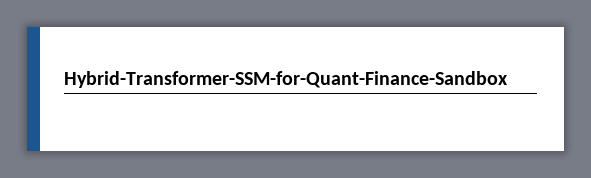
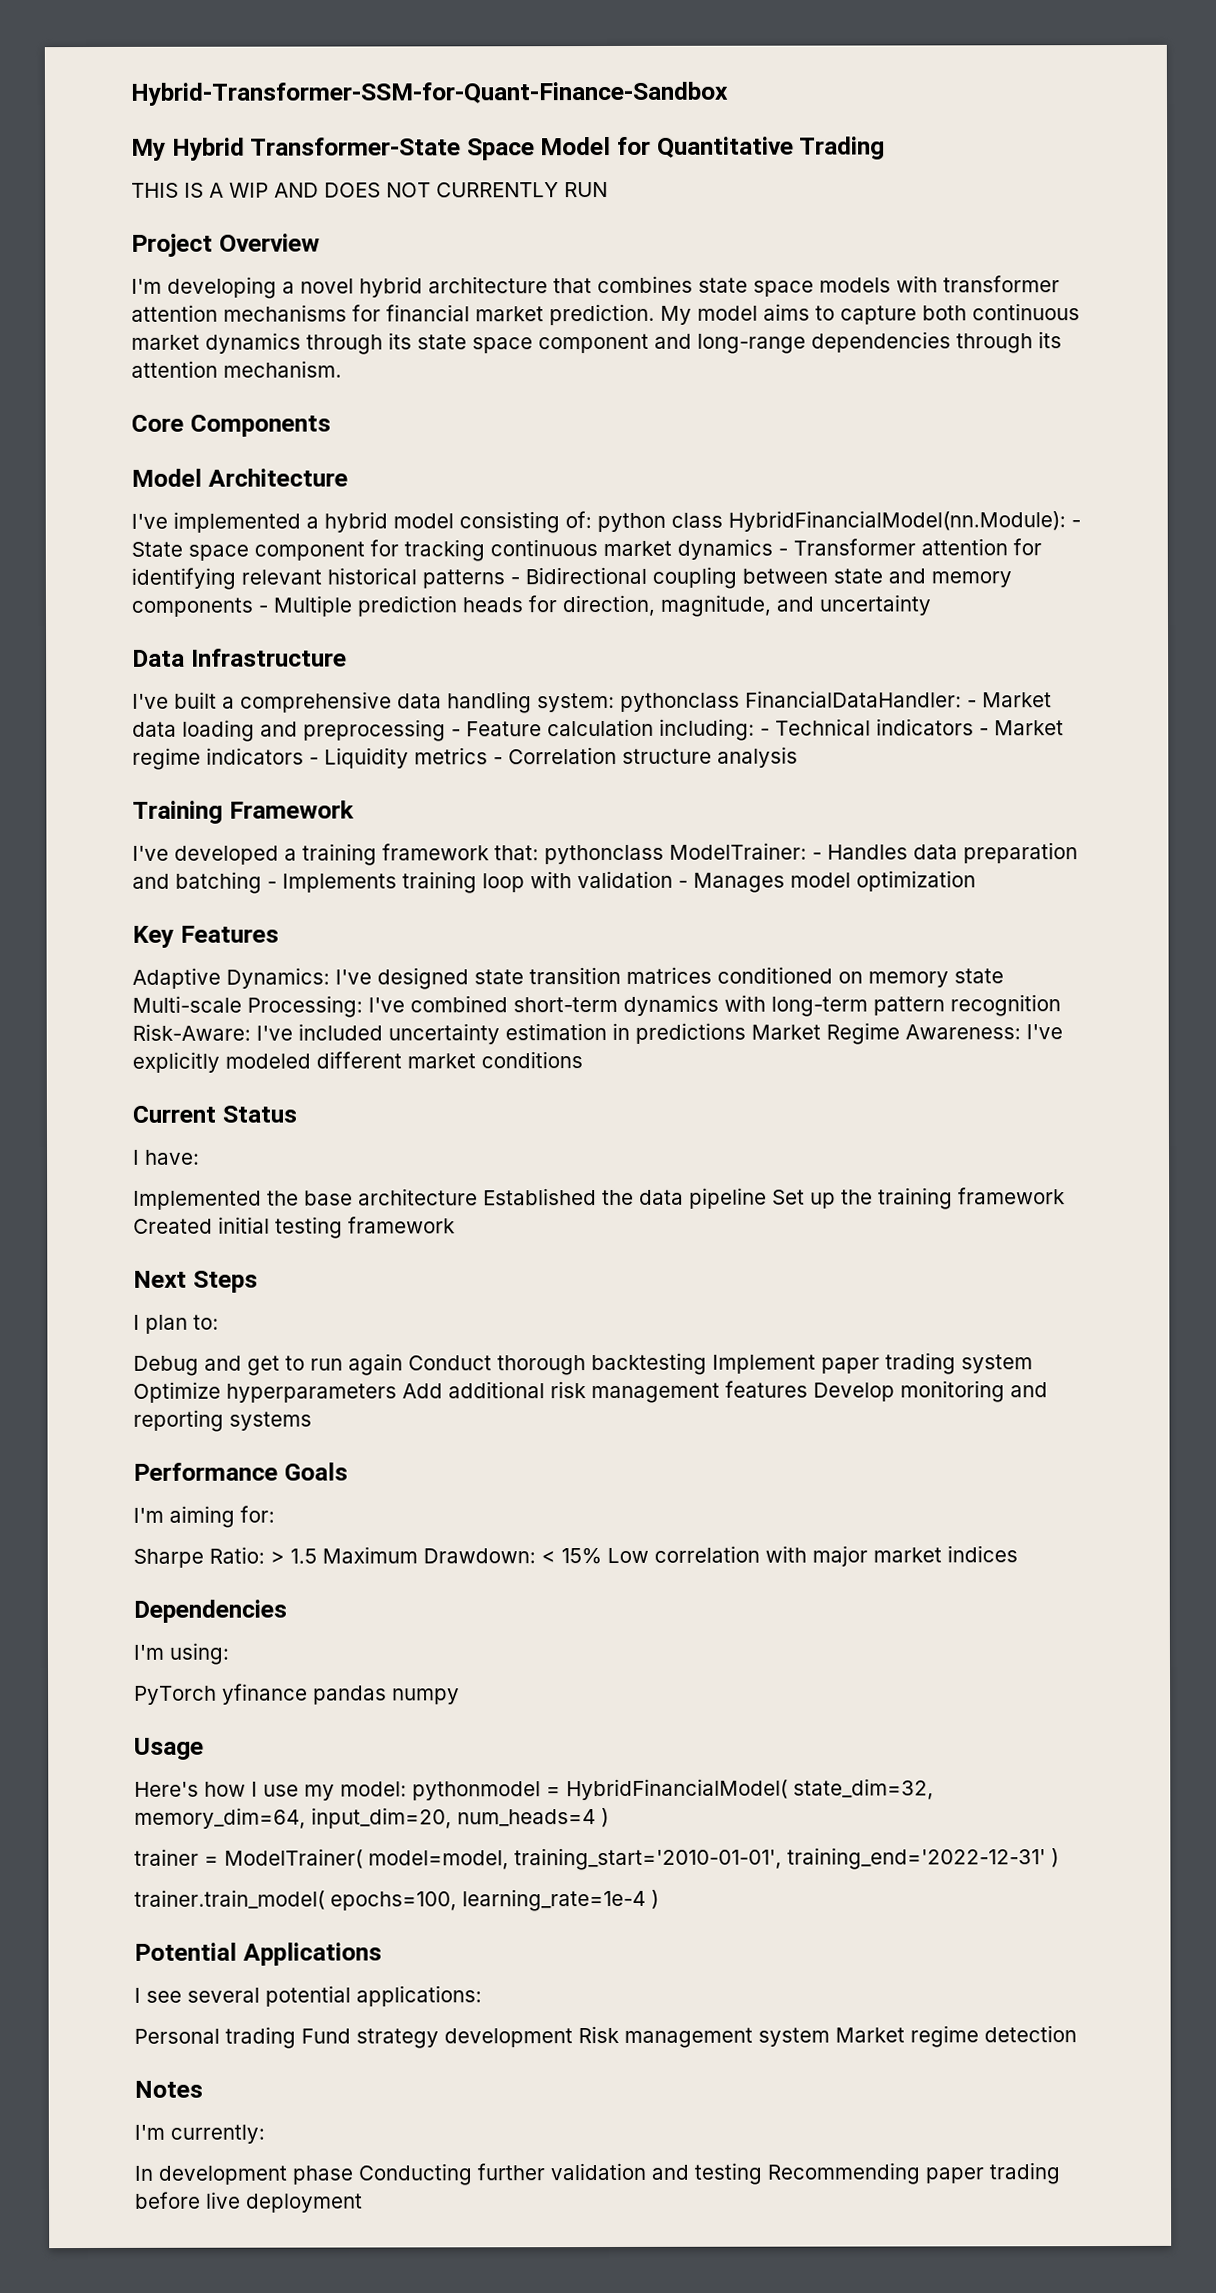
(508, 79) none -> [131,136,886,161] [131,181,608,198] [131,233,320,257] [131,275,1060,299] [131,303,1080,326] [131,331,1062,355] [131,360,342,378] [131,414,331,437] [131,468,348,487] [131,510,1081,534] [131,538,1042,562] [131,566,1012,590] [131,594,931,617] [132,648,347,667] [132,690,1052,714] [132,718,1064,742] [132,746,798,770] [132,800,354,824] [132,842,1078,866] [132,870,976,894] [132,925,279,948] [132,966,1004,990] [132,994,1061,1018] [132,1022,1063,1045] [132,1051,583,1073] [132,1105,297,1123] [133,1149,200,1165] [133,1187,1065,1210] [133,1216,455,1239] [133,1270,258,1293] [133,1314,219,1334] [133,1352,1033,1376] [133,1380,1048,1404] [133,1409,312,1432] [133,1462,348,1481] [133,1505,275,1528] [133,1545,1018,1568] [133,1599,287,1623] [133,1642,229,1665] [134,1683,460,1705] [134,1737,204,1760] [134,1778,934,1801] [134,1807,609,1829] [134,1847,1059,1871] [134,1888,659,1912] [134,1942,382,1966] [134,1985,482,2007] [134,2025,1077,2049] [134,2080,203,2098] [134,2124,265,2144] [134,2162,1060,2186] [135,2191,363,2213] // My Hybrid Transformer-State Space Model for Quantitative Trading // THIS IS A WIP AND DOES NOT CURRENTLY RUN // Project Overview // I'm developing a novel hybrid architecture that combines state space models with transformer attention mechanisms for financial market prediction. My model aims to capture both continuous market dynamics through its state space component and long-range dependencies through its attention mechanism. // Core Components // Model Architecture // I've implemented a hybrid model consisting of: python class HybridFinancialModel(nn.Module): - State space component for tracking continuous market dynamics - Transformer attention for identifying relevant historical patterns - Bidirectional coupling between state and memory components - Multiple prediction heads for direction, magnitude, and uncertainty // Data Infrastructure // I've built a comprehensive data handling system: pythonclass FinancialDataHandler: - Market data loading and preprocessing - Feature calculation including: - Technical indicators - Market regime indicators - Liquidity metrics - Correlation structure analysis // Training Framework // I've developed a training framework that: pythonclass ModelTrainer: - Handles data preparation and batching - Implements training loop with validation - Manages model optimization // Key Features // Adaptive Dynamics: I've designed state transition matrices conditioned on memory state Multi-scale Processing: I've combined short-term dynamics with long-term pattern recognition Risk-Aware: I've included uncertainty estimation in predictions Market Regime Awareness: I've explicitly modeled different market conditions // Current Status // I have: // Implemented the base architecture Established the data pipeline Set up the training framework Created initial testing framework // Next Steps // I plan to: // Debug and get to run again Conduct thorough backtesting Implement paper trading system Optimize hyperparameters Add additional risk management features Develop monitoring and reporting systems // Performance Goals // I'm aiming for: // Sharpe Ratio: > 1.5 Maximum Drawdown: < 15% Low correlation with major market indices // Dependencies // I'm using: // PyTorch yfinance pandas numpy // Usage // Here's how I use my model: pythonmodel = HybridFinancialModel( state_dim=32, memory_dim=64, input_dim=20, num_heads=4 ) // trainer = ModelTrainer( model=model, training_start='2010-01-01', training_end='2022-12-31' ) // trainer.train_model( epochs=100, learning_rate=1e-4 ) // Potential Applications // I see several potential applications: // Personal trading Fund strategy development Risk management system Market regime detection // Notes // I'm currently: // In development phase Conducting further validation and testing Recommending paper trading before live deployment

